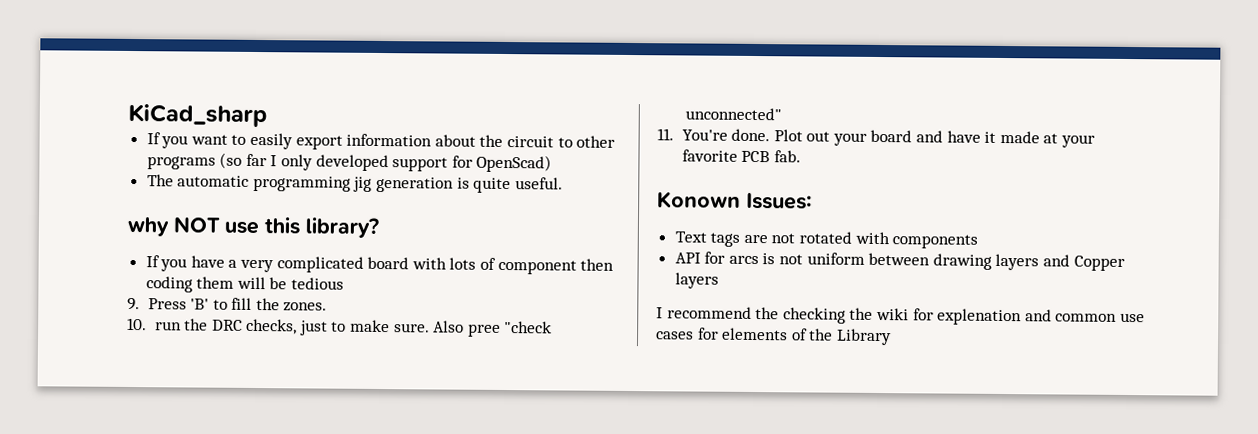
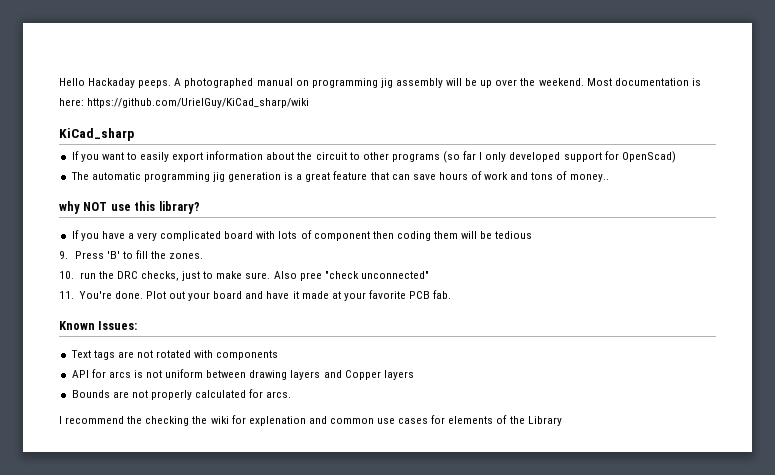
(128, 115) none -> [59,78,701,88] [59,98,310,108] Hello Hackaday peeps. A photographed manual on programming jig assembly will be up over the weekend. Most documentation is here: https://github.com/UrielGuy/KiCad_sharp/wiki //
[473,177,563,194] quite useful. -> [296,171,609,182] a great feature that can save hours of work and tons of money..
[657,191,741,209] Konown -> [59,321,95,330] Known
(719, 280) none -> [71,389,292,400] // Bounds are not properly calculated for arcs.

